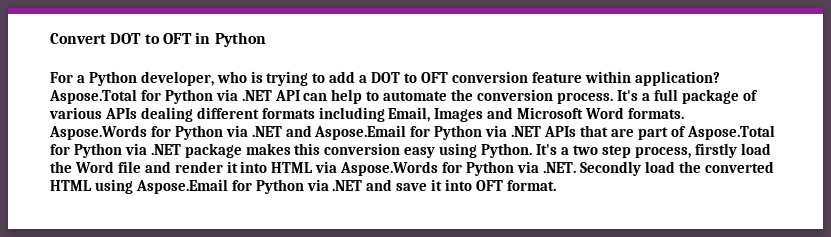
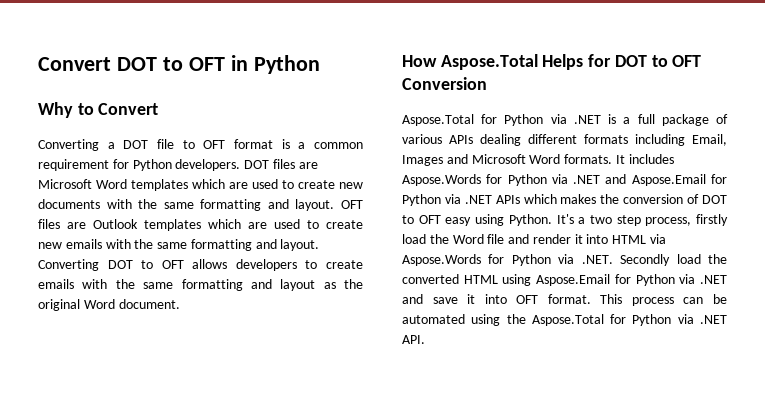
[50,71,720,86] [49,89,638,104] For a Python developer, who is trying to add a DOT to OFT conversion feature within application? Aspose.Total for Python via .NET API can help to automate the conversion process. It's -> [38,102,159,118] [38,139,363,151] [38,159,318,171] [38,179,363,191] [38,199,363,211] [38,219,363,231] [38,239,320,251] [38,259,363,271] [38,279,363,291] [38,299,180,311] [402,54,702,70] [402,77,487,90] [402,114,617,126] Why to Convert // Converting a DOT file to OFT format is a common requirement for Python developers. DOT files are Microsoft Word templates which are used to create new documents with the same formatting and layout. OFT files are Outlook templates which are used to create new emails with the same formatting and layout. Converting DOT to OFT allows developers to create emails with the same formatting and layout as the original Word document. // How Aspose.Total Helps for DOT to OFT Conversion // Aspose.Total for Python via .NET is
(685, 113) none -> [615,154,674,164] It includes
[579,125,775,140] [50,143,401,158] that are part of Aspose.Total for Python via .NET package makes this conversion -> [523,194,727,204] [402,215,441,224] which makes the conversion of DOT to OFT
(556, 185) none -> [600,294,727,306] [402,314,727,326] [402,335,425,344] This process can be automated using the Aspose.Total for Python via .NET API.

